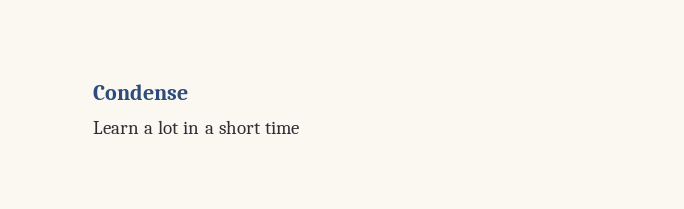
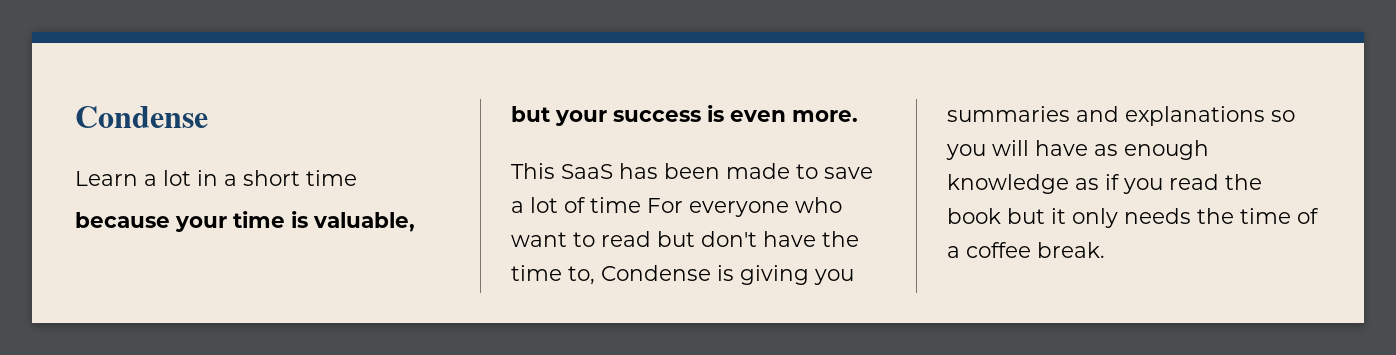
(299, 127) none -> [75,211,415,232] [511,105,858,126] [511,163,873,179] [511,197,842,217] [511,231,859,247] [511,265,854,285] [947,106,1295,126] [946,140,1209,160] [947,174,1262,194] [947,208,1319,228] [947,242,1105,258] // because your time is valuable, but your success is even more. // This SaaS has been made to save a lot of time For everyone who want to read but don't have the time to, Condense is giving you summaries and explanations so you will have as enough knowledge as if you read the book but it only needs the time of a coffee break.

